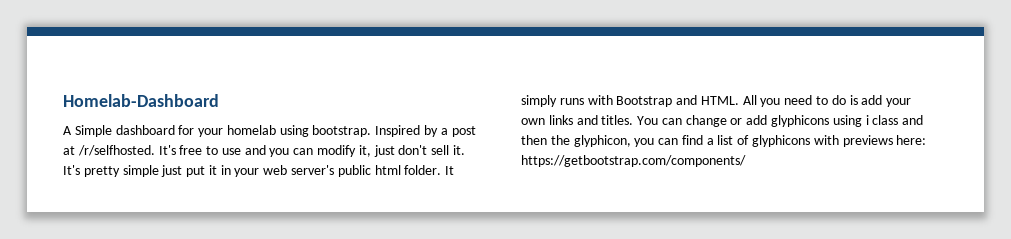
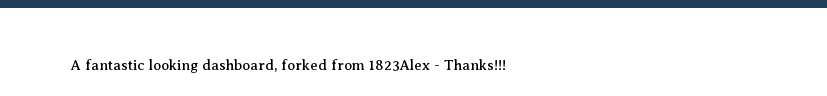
[63,94,219,107] [63,125,476,137] [63,145,465,157] [63,165,455,177] [521,95,912,107] [521,115,924,127] [521,135,927,147] [521,155,746,167] Homelab-Dashboard // A Simple dashboard for your homelab using bootstrap. Inspired by a post at /r/selfhosted. It's free to use and you can modify it, just don't sell it. It's pretty simple just put it in your web server's public html folder. It simply runs with Bootstrap and HTML. All you need to do is add your own links and titles. You can change or add glyphicons using i class and then the glyphicon, you can find a list of glyphicons with previews here: https://getbootstrap.com/components/ -> [70,59,506,73] A fantastic looking dashboard, forked from 1823Alex - Thanks!!!

